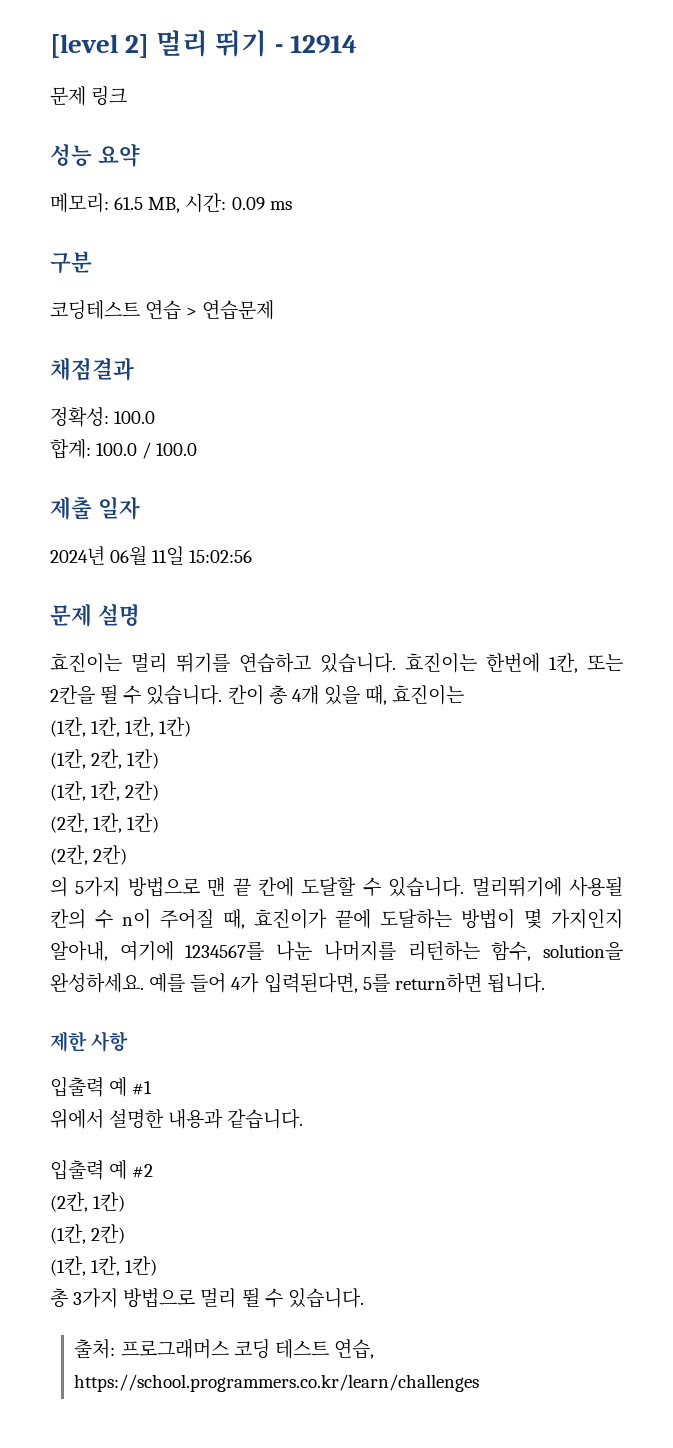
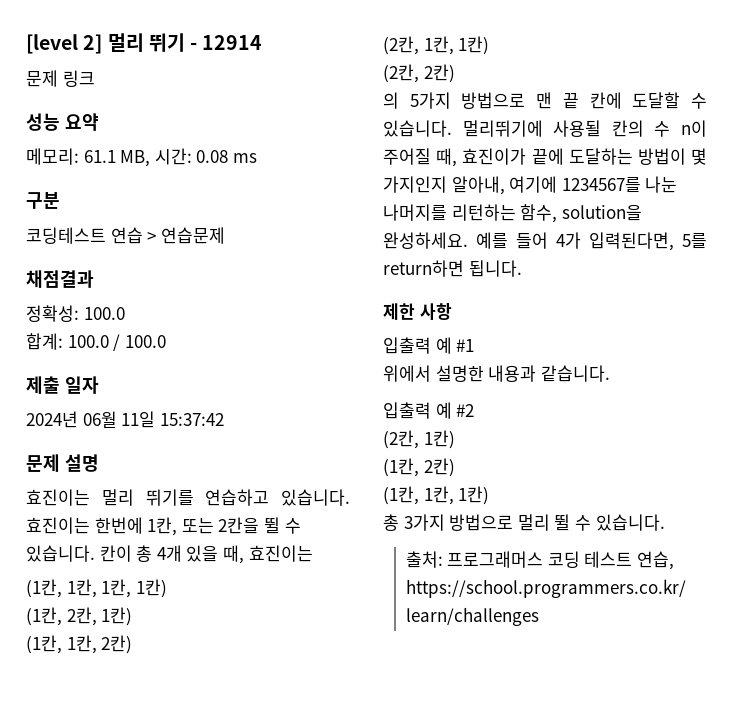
[114,197,144,210] 61.5 -> [83,150,116,163] 61.1
[231,197,265,210] 0.09 -> [196,150,229,163] 0.08
[189,550,253,563] 15:02:56 -> [159,413,224,426] 15:37:42

